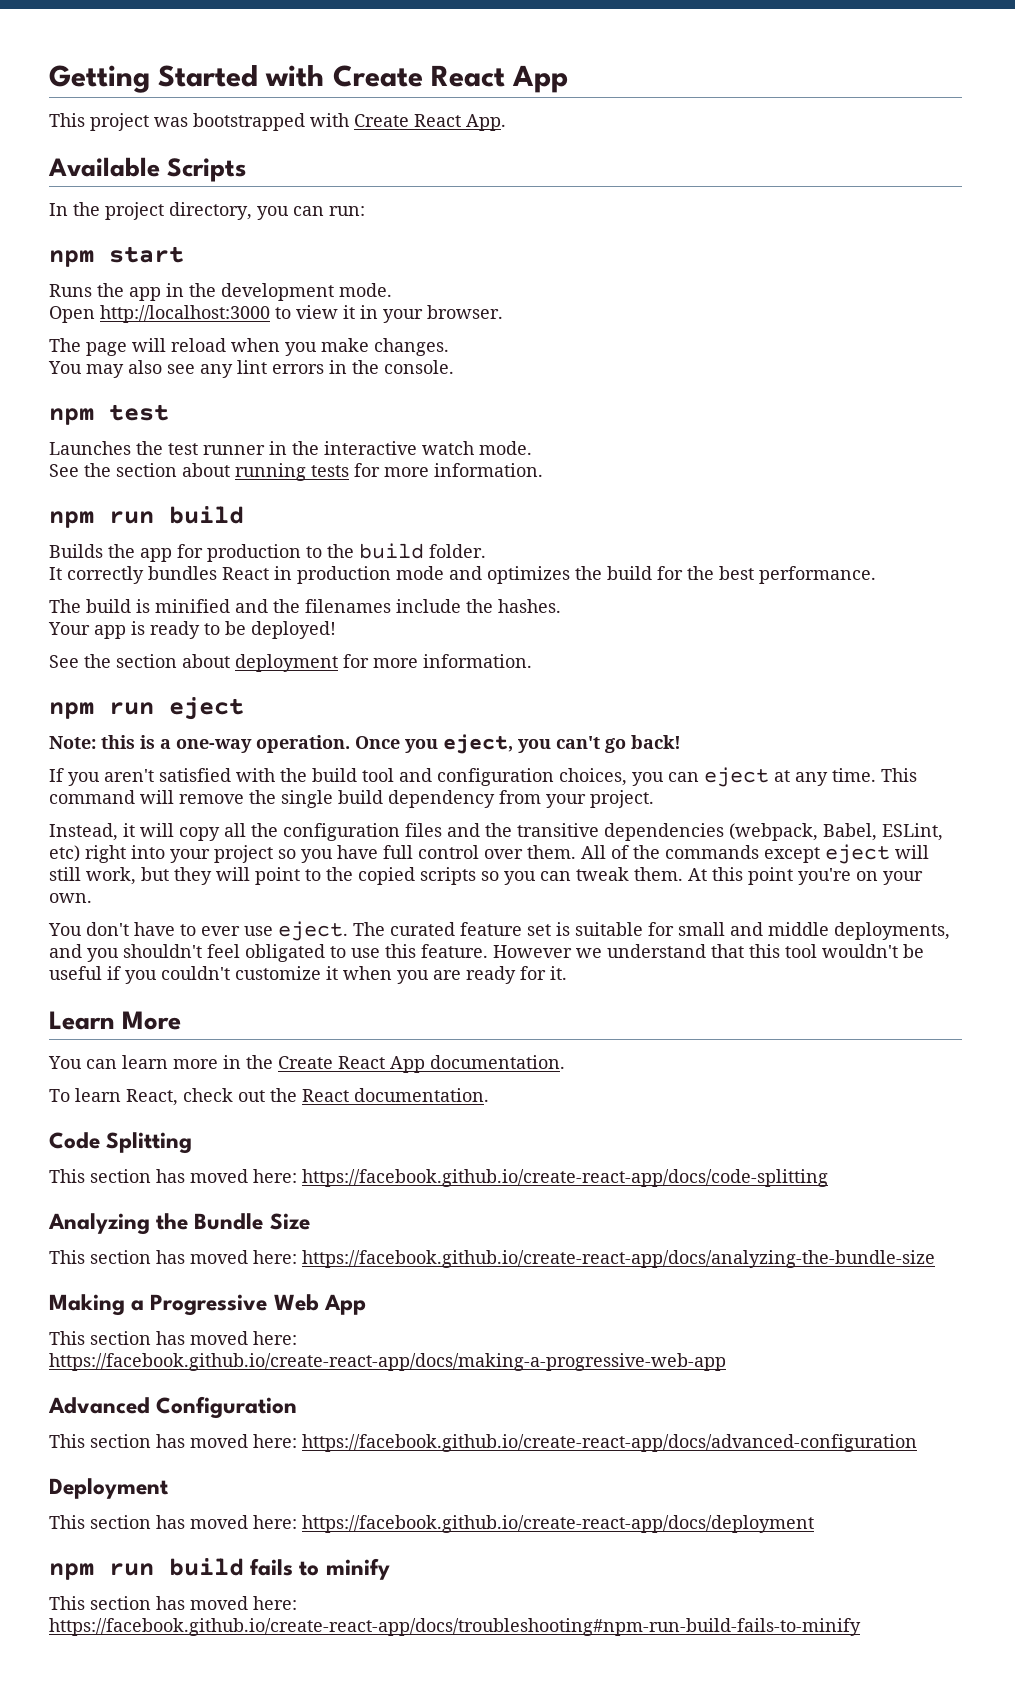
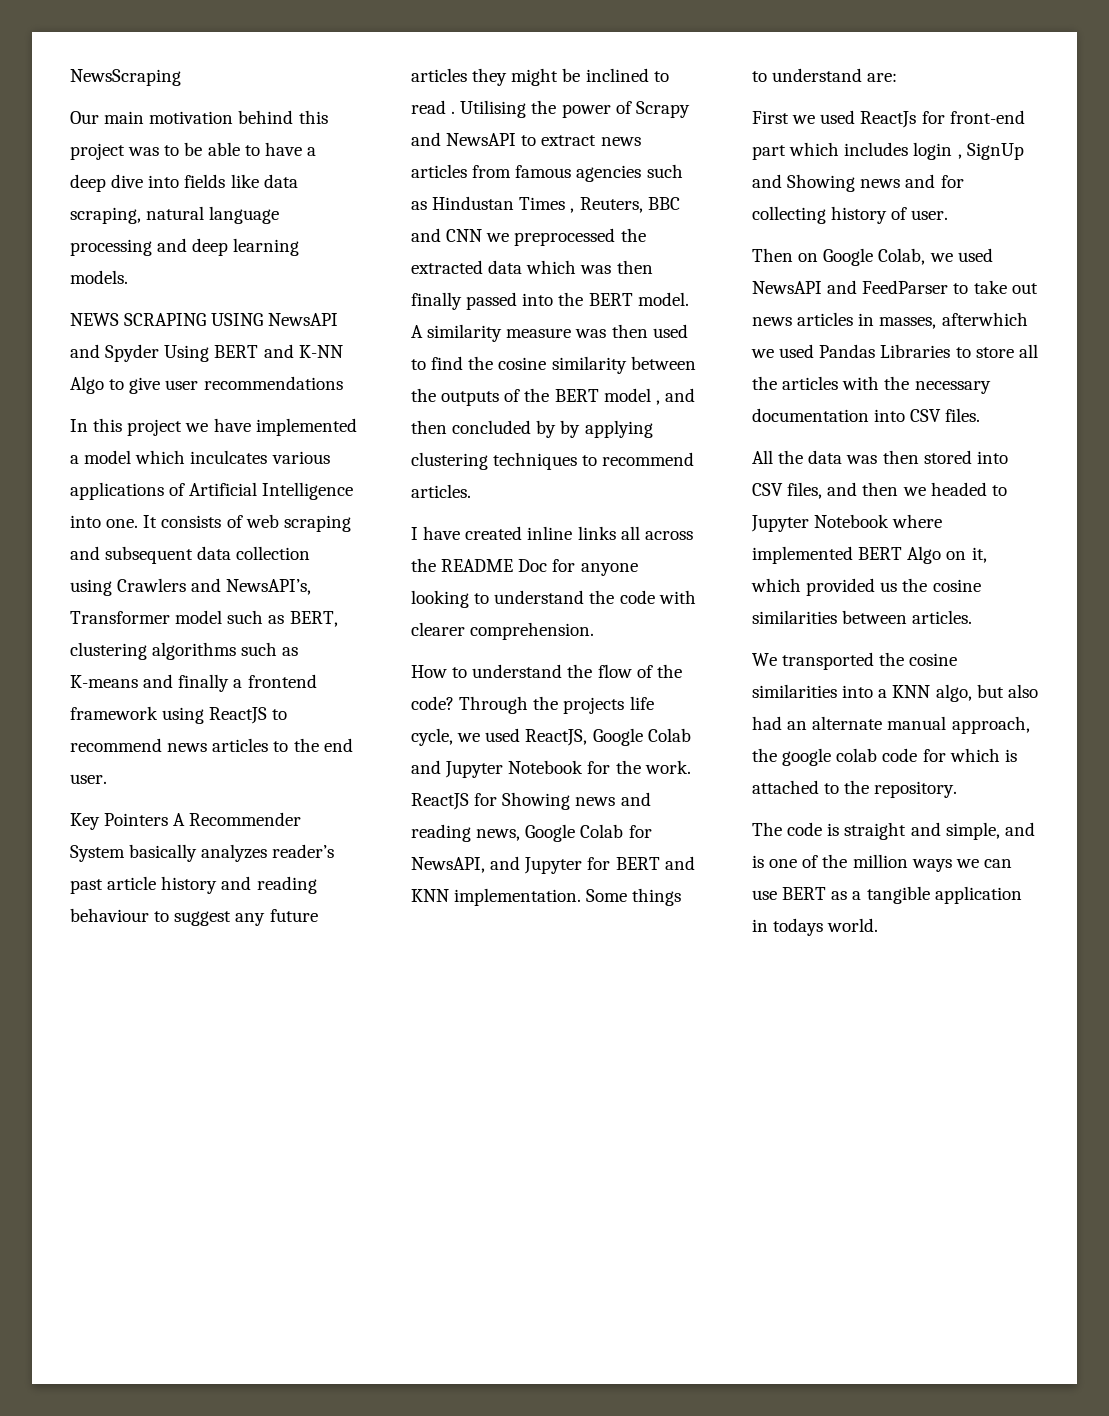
[49,65,569,93] [49,113,506,131] [48,157,247,182] [49,202,365,220] [49,246,184,267] [49,283,392,301] [49,305,503,323] [49,338,449,356] [48,360,454,378] [49,404,169,425] [49,441,532,455] [49,463,543,481] [49,506,244,528] [49,543,486,562] [49,566,876,584] [49,599,561,613] [48,621,336,639] [49,654,532,672] [49,697,244,720] [49,734,681,754] [49,767,917,787] [49,790,654,808] [49,823,943,841] [49,844,929,864] [49,867,923,885] [49,893,92,903] [48,921,950,941] [49,944,924,962] [49,966,567,984] [49,1011,182,1030] [48,1055,565,1073] [49,1088,489,1106] [49,1132,193,1154] [49,1169,828,1187] [48,1213,310,1235] [49,1250,935,1268] [49,1294,366,1316] [49,1331,297,1345] [49,1353,726,1371] [48,1396,298,1419] [49,1434,917,1452] [49,1478,168,1499] [49,1515,814,1533] [49,1558,390,1580] [49,1596,297,1610] [49,1618,861,1636] Getting Started with Create React App // This project was bootstrapped with Create React App. // Available Scripts // In the project directory, you can run: // npm start // Runs the app in the development mode. // Open http://localhost:3000 to view it in your browser. // The page will reload when you make changes. // You may also see any lint errors in the console. // npm test // Launches the test runner in the interactive watch mode. // See the section about running tests for more information. // npm run build // Builds the app for production to the build folder. // It correctly bundles React in production mode and optimizes the build for the best performance. // The build is minified and the filenames include the hashes. // Your app is ready to be deployed! // See the section about deployment for more information. // npm run eject // Note: this is a one-way operation. Once you eject, you can't go back! // If you aren't satisfied with the build tool and configuration choices, you can eject at any time. This command will remove the single build dependency from your project. // Instead, it will copy all the configuration files and the transitive dependencies (webpack, Babel, ESLint, etc) right into your project so you have full control over them. All of the commands except eject will still work, but they will point to the copied scripts so you can tweak them. At this point you're on your own. // You don't have to ever use eject. The curated feature set is suitable for small and middle deployments, and you shouldn't feel obligated to use this feature. However we understand that this tool wouldn't be useful if you couldn't customize it when you are ready for it. // Learn More // You can learn more in the Create React App documentation. // To learn React, check out the React documentation. // Code Splitting // This section has moved here: https://facebook.github.io/create-react-app/docs/code-splitting // Analyzing the Bundle Size // This section has moved here: https://facebook.github.io/create-react-app/docs/analyzing-the-bundle-size // Making a Progressive Web App // This section has moved here: https://facebook.github.io/create-react-app/docs/making-a-progressive-web-app // Advanced Configuration // This section has moved here: https://facebook.github.io/create-react-app/docs/advanced-configuration // Deployment // This section has moved here: https://facebook.github.io/create-react-app/docs/deployment // npm run build fails to minify // This section has moved here: https://facebook.github.io/create-react-app/docs/troubleshooting#npm-run-build-fails-to-minify -> [70,69,181,86] [70,110,328,124] [70,142,316,160] [70,174,298,192] [70,206,280,224] [70,238,300,256] [70,270,128,284] [70,313,339,326] [70,344,343,362] [70,376,343,394] [70,418,357,436] [70,450,330,464] [70,482,354,500] [70,514,351,532] [70,546,311,564] [70,578,312,596] [70,610,338,627] [70,642,299,660] [70,674,317,692] [70,706,288,724] [70,738,353,752] [70,774,107,784] [70,812,302,830] [70,844,335,862] [70,876,317,894] [70,908,318,926] [411,68,669,86] [411,100,690,118] [411,132,641,146] [411,164,683,182] [411,196,680,213] [411,228,646,246] [411,260,653,274] [411,292,689,310] [411,324,688,342] [411,356,696,374] [411,388,695,406] [411,420,653,438] [411,452,695,470] [411,484,471,498] [411,526,693,540] [411,558,638,576] [411,590,696,608] [411,622,595,640] [411,664,682,678] [411,696,654,714] [411,728,691,746] [411,760,691,778] [411,792,651,810] [411,824,652,842] [411,856,695,874] [411,888,682,906] [752,68,898,82] [752,110,1025,128] [752,142,1024,160] [752,174,964,192] [752,206,949,224] [752,248,993,266] [752,280,1038,294] [752,312,1028,329] [751,344,1038,358] [752,376,991,394] [752,408,981,422] [752,450,1008,464] [752,482,1007,499] [751,514,943,532] [752,546,987,564] [751,578,981,596] [752,610,973,624] [752,652,958,670] [752,684,1038,702] [752,716,1030,734] [752,748,1017,766] [752,780,958,798] [752,822,1035,840] [752,854,1012,872] [752,886,1022,904] [752,918,879,936] NewsScraping // Our main motivation behind this project was to be able to have a deep dive into fields like data scraping, natural language processing and deep learning models. // NEWS SCRAPING USING NewsAPI and Spyder Using BERT and K-NN Algo to give user recommendations // In this project we have implemented a model which inculcates various applications of Artificial Intelligence into one. It consists of web scraping and subsequent data collection using Crawlers and NewsAPI’s, Transformer model such as BERT, clustering algorithms such as K-means and finally a frontend framework using ReactJS to recommend news articles to the end user. // Key Pointers A Recommender System basically analyzes reader’s past article history and reading behaviour to suggest any future articles they might be inclined to read . Utilising the power of Scrapy and NewsAPI to extract news articles from famous agencies such as Hindustan Times , Reuters, BBC and CNN we preprocessed the extracted data which was then finally passed into the BERT model. A similarity measure was then used to find the cosine similarity between the outputs of the BERT model , and then concluded by by applying clustering techniques to recommend articles. // I have created inline links all across the README Doc for anyone looking to understand the code with clearer comprehension. // How to understand the flow of the code? Through the projects life cycle, we used ReactJS, Google Colab and Jupyter Notebook for the work. ReactJS for Showing news and reading news, Google Colab for NewsAPI, and Jupyter for BERT and KNN implementation. Some things to understand are: // First we used ReactJs for front-end part which includes login , SignUp and Showing news and for collecting history of user. // Then on Google Colab, we used NewsAPI and FeedParser to take out news articles in masses, afterwhich we used Pandas Libraries to store all the articles with the necessary documentation into CSV files. // All the data was then stored into CSV files, and then we headed to Jupyter Notebook where implemented BERT Algo on it, which provided us the cosine similarities between articles. // We transported the cosine similarities into a KNN algo, but also had an alternate manual approach, the google colab code for which is attached to the repository. // The code is straight and simple, and is one of the million ways we can use BERT as a tangible application in todays world.

